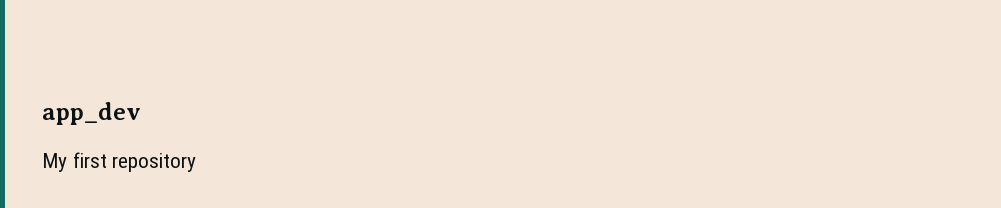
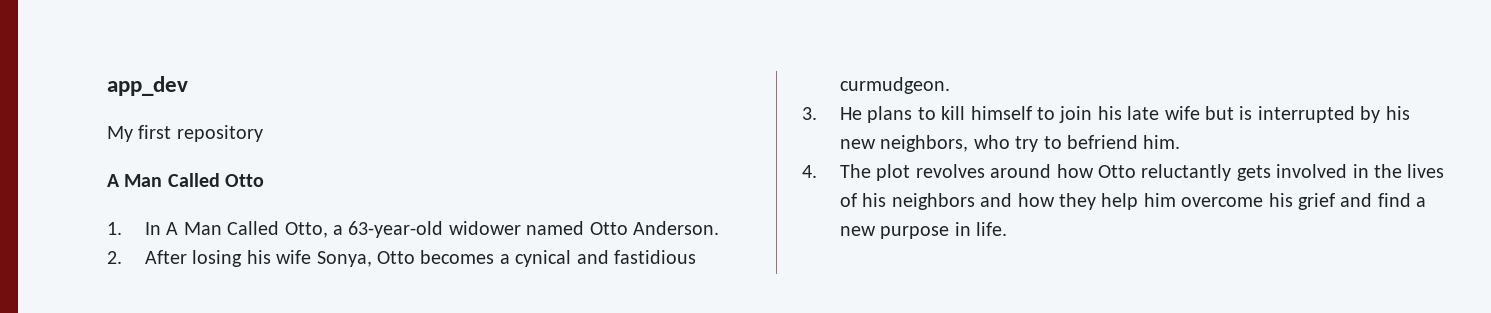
(197, 162) none -> [107,173,265,187] [107,221,719,238] [107,250,696,267] [839,77,950,94] [802,106,1410,123] [839,135,1181,152] [802,164,1445,181] [839,193,1427,210] [839,222,1008,239] // A Man Called Otto // 1. In A Man Called Otto, a 63-year-old widower named Otto Anderson. // 2. After losing his wife Sonya, Otto becomes a cynical and fastidious curmudgeon. // 3. He plans to kill himself to join his late wife but is interrupted by his new neighbors, who try to befriend him. // 4. The plot revolves around how Otto reluctantly gets involved in the lives of his neighbors and how they help him overcome his grief and find a new purpose in life.

